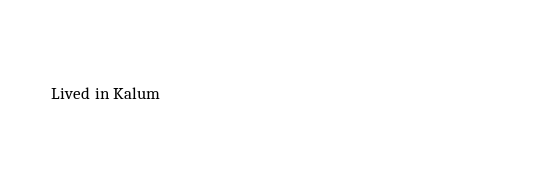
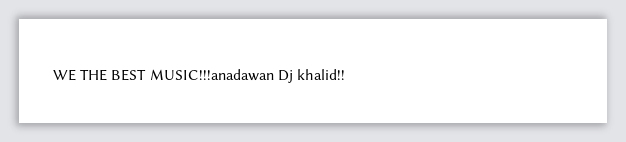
[51,87,161,99] Lived in Kalum -> [53,69,345,83] WE THE BEST MUSIC!!!anadawan Dj khalid!!

